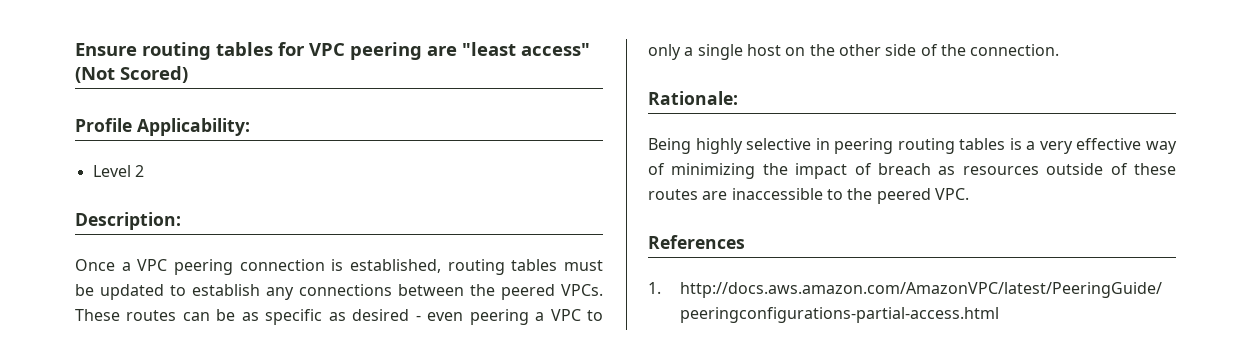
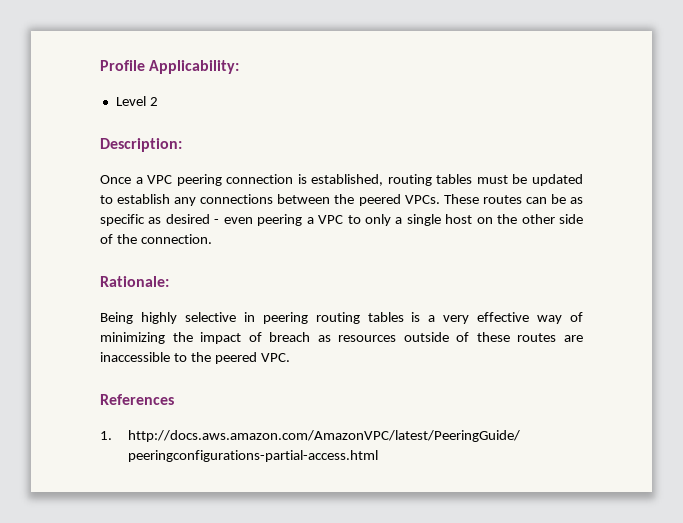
[75,42,590,60] [75,66,188,83] Ensure routing tables for VPC peering are "least access" (Not Scored) // -> (100, 65) none

